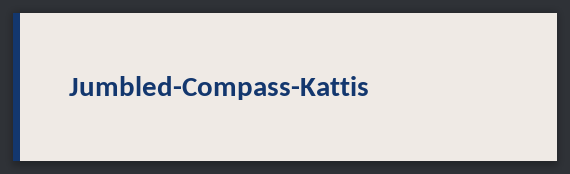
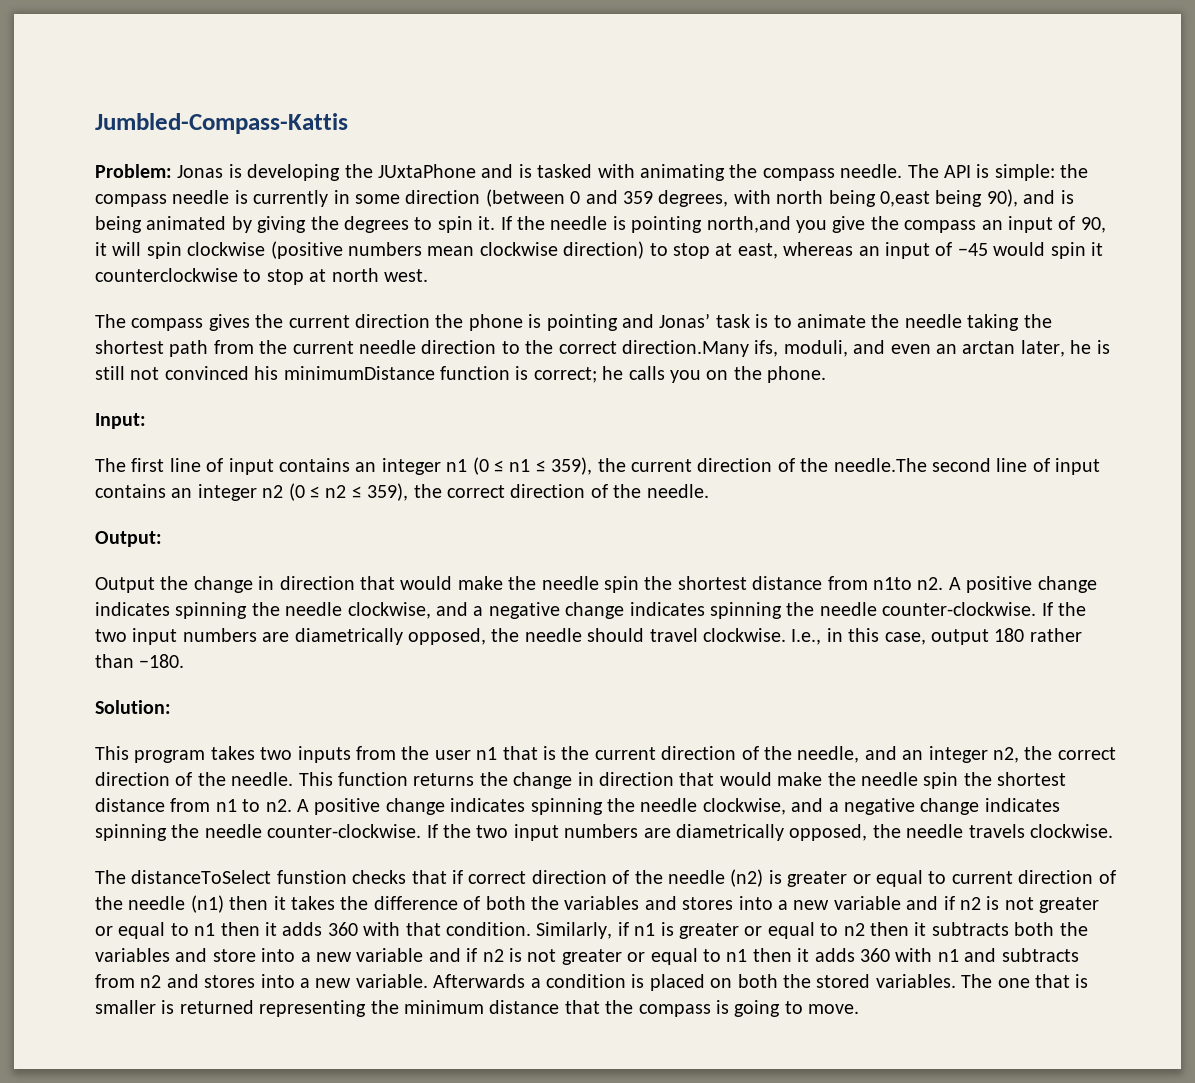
(369, 88) none -> [95,164,1089,181] [95,189,1074,207] [95,216,1106,233] [95,241,1103,259] [95,268,428,285] [95,313,1052,331] [95,340,1110,357] [95,366,827,383] [95,413,146,429] [95,457,1101,475] [95,483,709,501] [95,531,162,547] [95,576,1097,593] [95,602,1086,619] [95,628,1082,645] [95,654,185,668] [95,700,171,714] [95,746,1116,763] [95,772,1067,789] [95,798,1060,815] [95,824,1113,841] [95,869,1116,887] [95,895,1100,913] [95,922,1088,939] [95,948,1079,965] [95,974,1089,991] [95,1000,860,1017] // Problem: Jonas is developing the JUxtaPhone and is tasked with animating the compass needle. The API is simple: the compass needle is currently in some direction (between 0 and 359 degrees, with north being 0,east being 90), and is being animated by giving the degrees to spin it. If the needle is pointing north,and you give the compass an input of 90, it will spin clockwise (positive numbers mean clockwise direction) to stop at east, whereas an input of −45 would spin it counterclockwise to stop at north west. // The compass gives the current direction the phone is pointing and Jonas’ task is to animate the needle taking the shortest path from the current needle direction to the correct direction.Many ifs, moduli, and even an arctan later, he is still not convinced his minimumDistance function is correct; he calls you on the phone. // Input: // The first line of input contains an integer n1 (0 ≤ n1 ≤ 359), the current direction of the needle.The second line of input contains an integer n2 (0 ≤ n2 ≤ 359), the correct direction of the needle. // Output: // Output the change in direction that would make the needle spin the shortest distance from n1to n2. A positive change indicates spinning the needle clockwise, and a negative change indicates spinning the needle counter-clockwise. If the two input numbers are diametrically opposed, the needle should travel clockwise. I.e., in this case, output 180 rather than −180. // Solution: // This program takes two inputs from the user n1 that is the current direction of the needle, and an integer n2, the correct direction of the needle. This function returns the change in direction that would make the needle spin the shortest distance from n1 to n2. A positive change indicates spinning the needle clockwise, and a negative change indicates spinning the needle counter-clockwise. If the two input numbers are diametrically opposed, the needle travels clockwise. // The distanceToSelect funstion checks that if correct direction of the needle (n2) is greater or equal to current direction of the needle (n1) then it takes the difference of both the variables and stores into a new variable and if n2 is not greater or equal to n1 then it adds 360 with that condition. Similarly, if n1 is greater or equal to n2 then it subtracts both the variables and store into a new variable and if n2 is not greater or equal to n1 then it adds 360 with n1 and subtracts from n2 and stores into a new variable. Afterwards a condition is placed on both the stored variables. The one that is smaller is returned representing the minimum distance that the compass is going to move.

